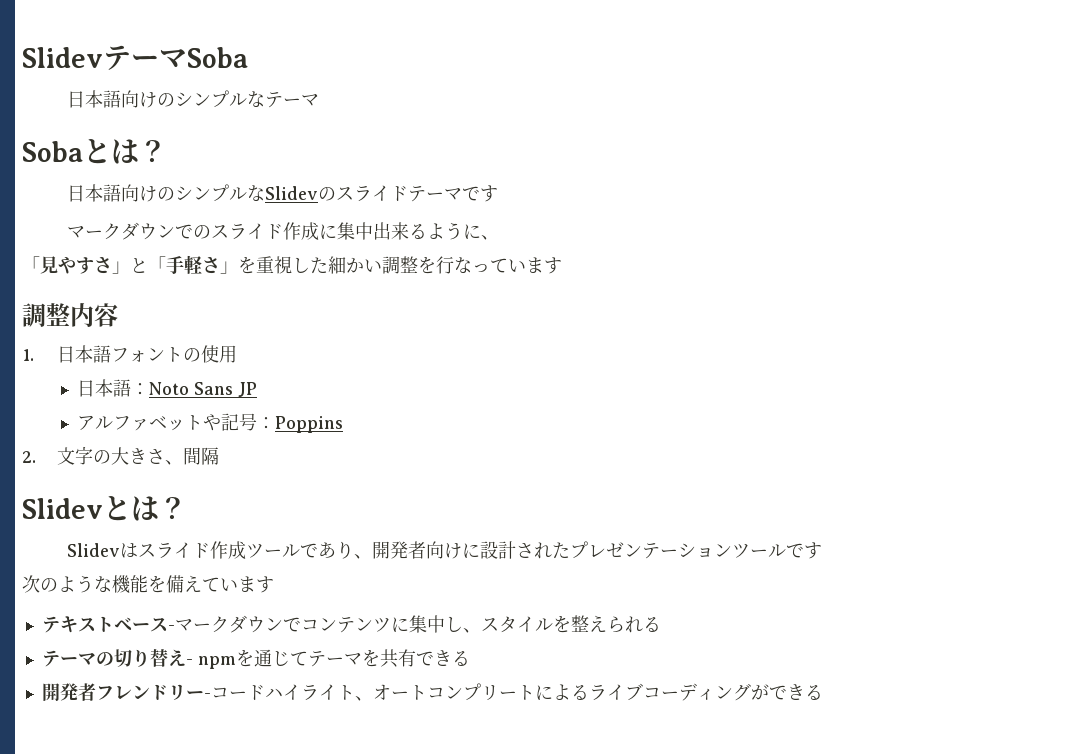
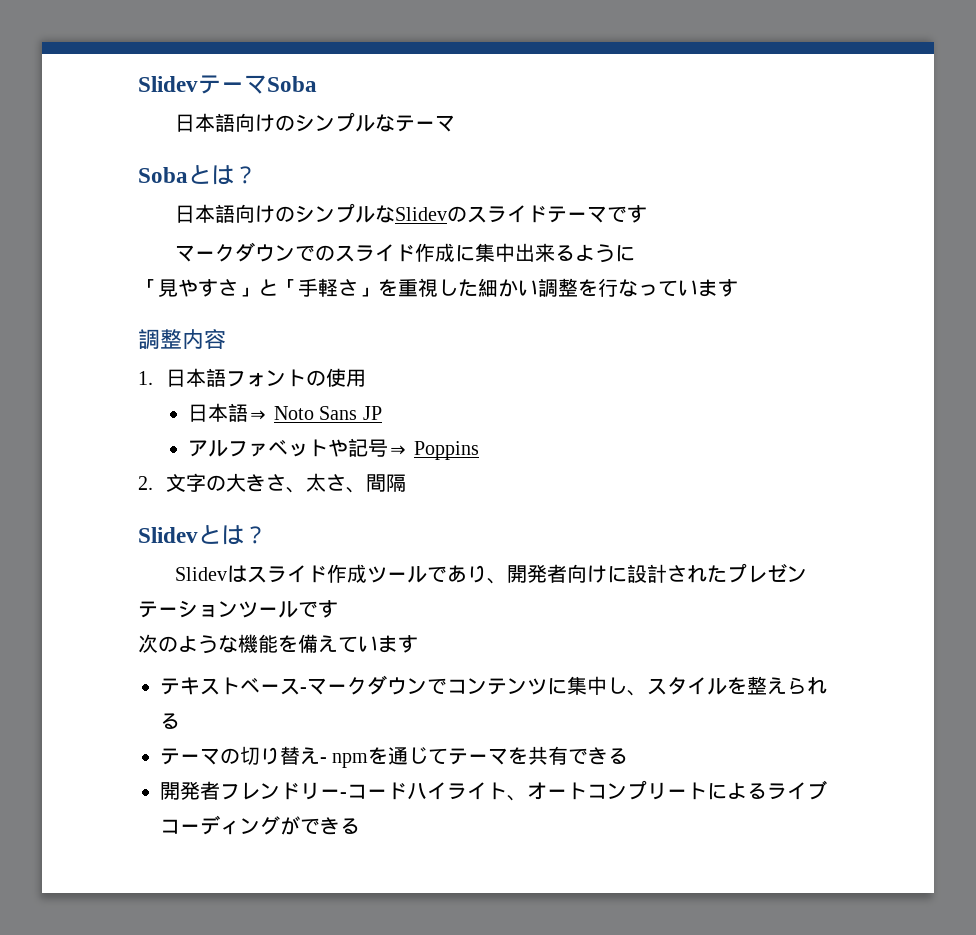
[481,235,500,240] 、 -> (636, 253) none
[130,383,149,395] ： -> [248,410,269,420] ⇒
[256,417,275,429] ： -> [388,445,409,455] ⇒
(184, 462) none -> [306,473,367,493] 太さ、

